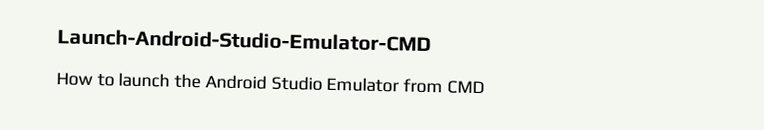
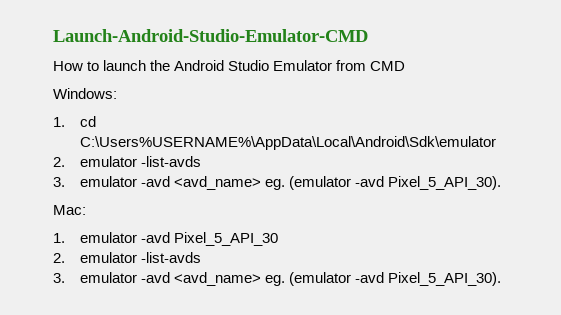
(485, 87) none -> [53,88,117,99] [53,116,97,127] [80,136,497,150] [53,156,202,167] [53,176,502,190] [53,205,86,215] [53,232,279,246] [53,252,202,263] [53,272,502,286] // Windows: // 1. cd C:\Users%USERNAME%\AppData\Local\Android\Sdk\emulator // 2. emulator -list-avds // 3. emulator -avd <avd_name> eg. (emulator -avd Pixel_5_API_30). // Mac: // 1. emulator -avd Pixel_5_API_30 // 2. emulator -list-avds // 3. emulator -avd <avd_name> eg. (emulator -avd Pixel_5_API_30).

